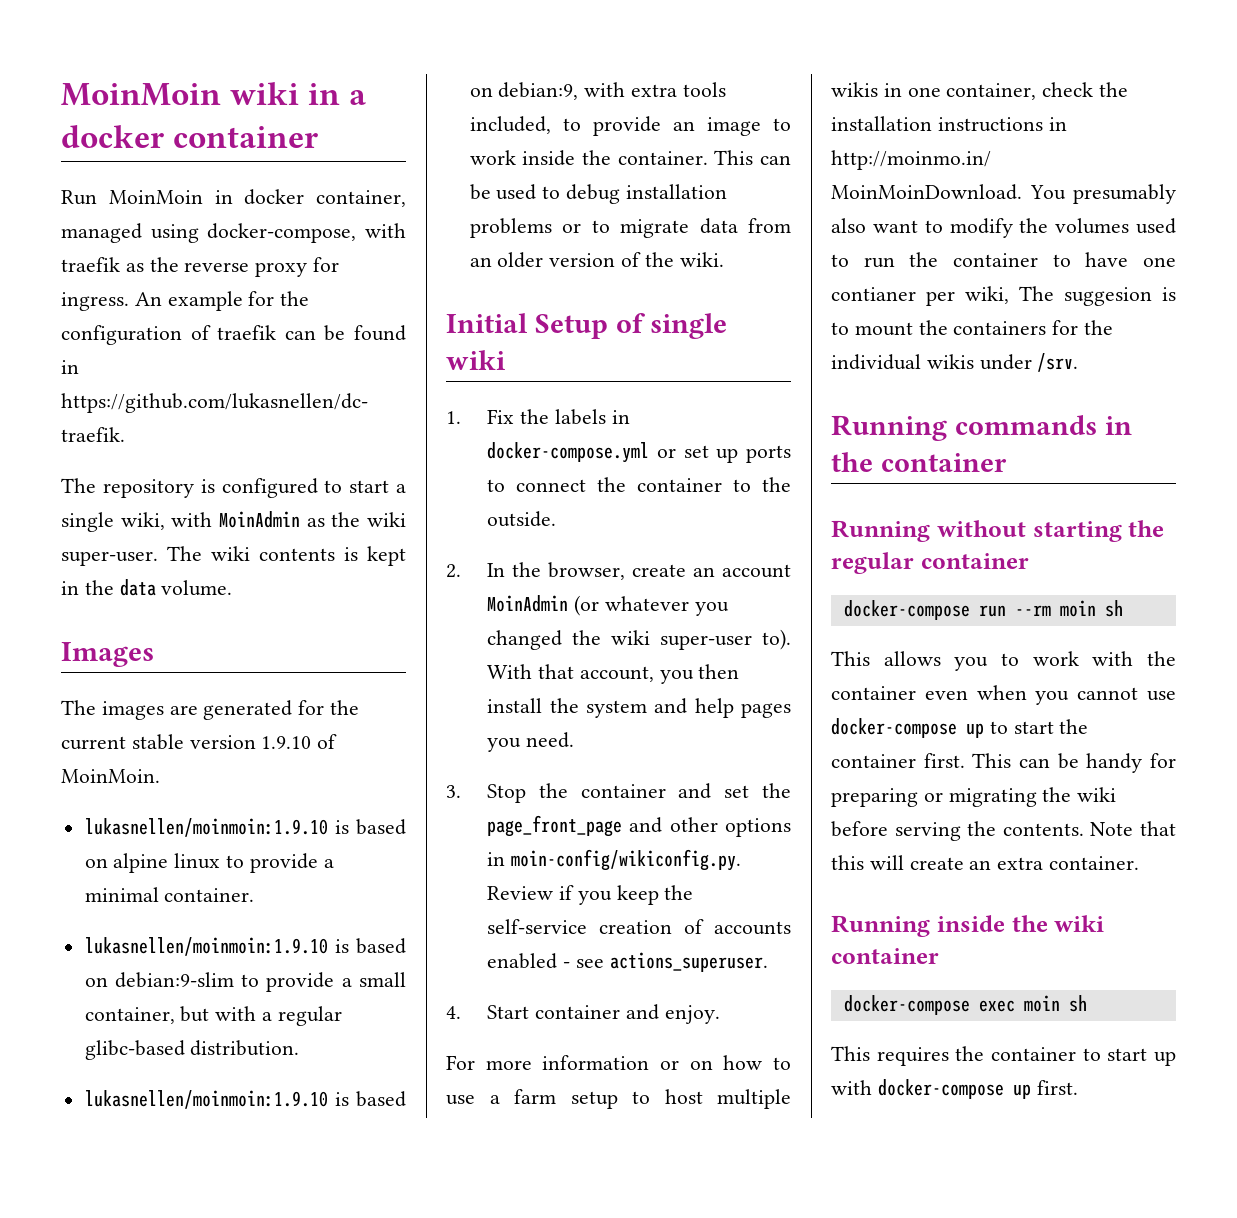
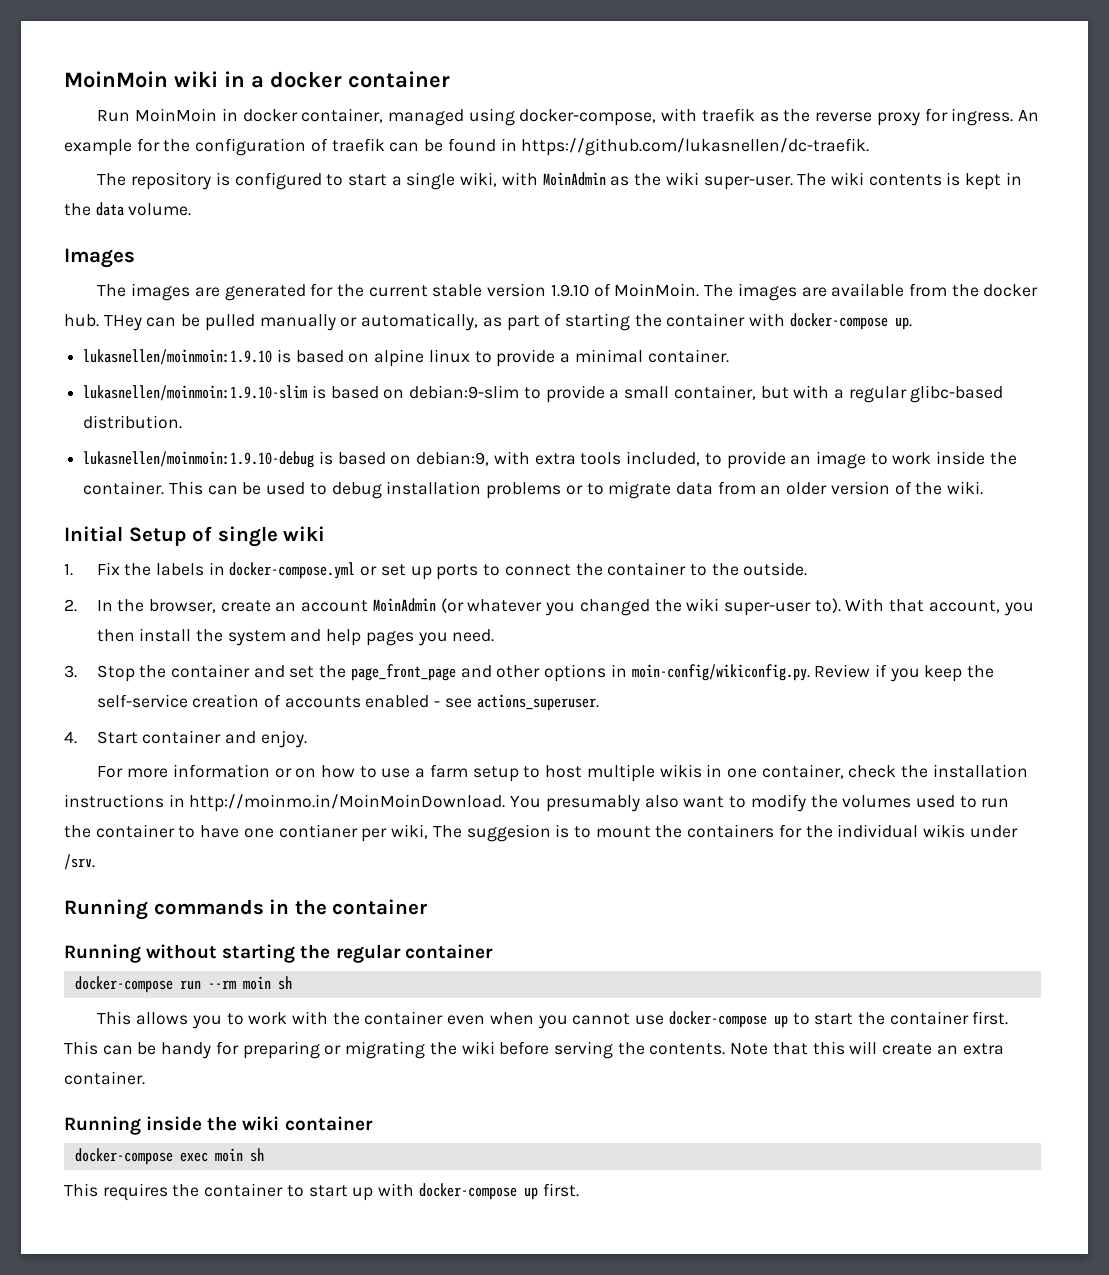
(160, 776) none -> [704,283,1039,301] [64,313,912,331] The images are available from the docker hub. THey can be pulled manually or automatically, as part of starting the container with docker-compose up.
[84,937,328,956] lukasnellen/moinmoin:1.9.10 -> [83,385,308,401] lukasnellen/moinmoin:1.9.10-slim
[84,1090,328,1109] lukasnellen/moinmoin:1.9.10 -> [83,451,315,468] lukasnellen/moinmoin:1.9.10-debug

